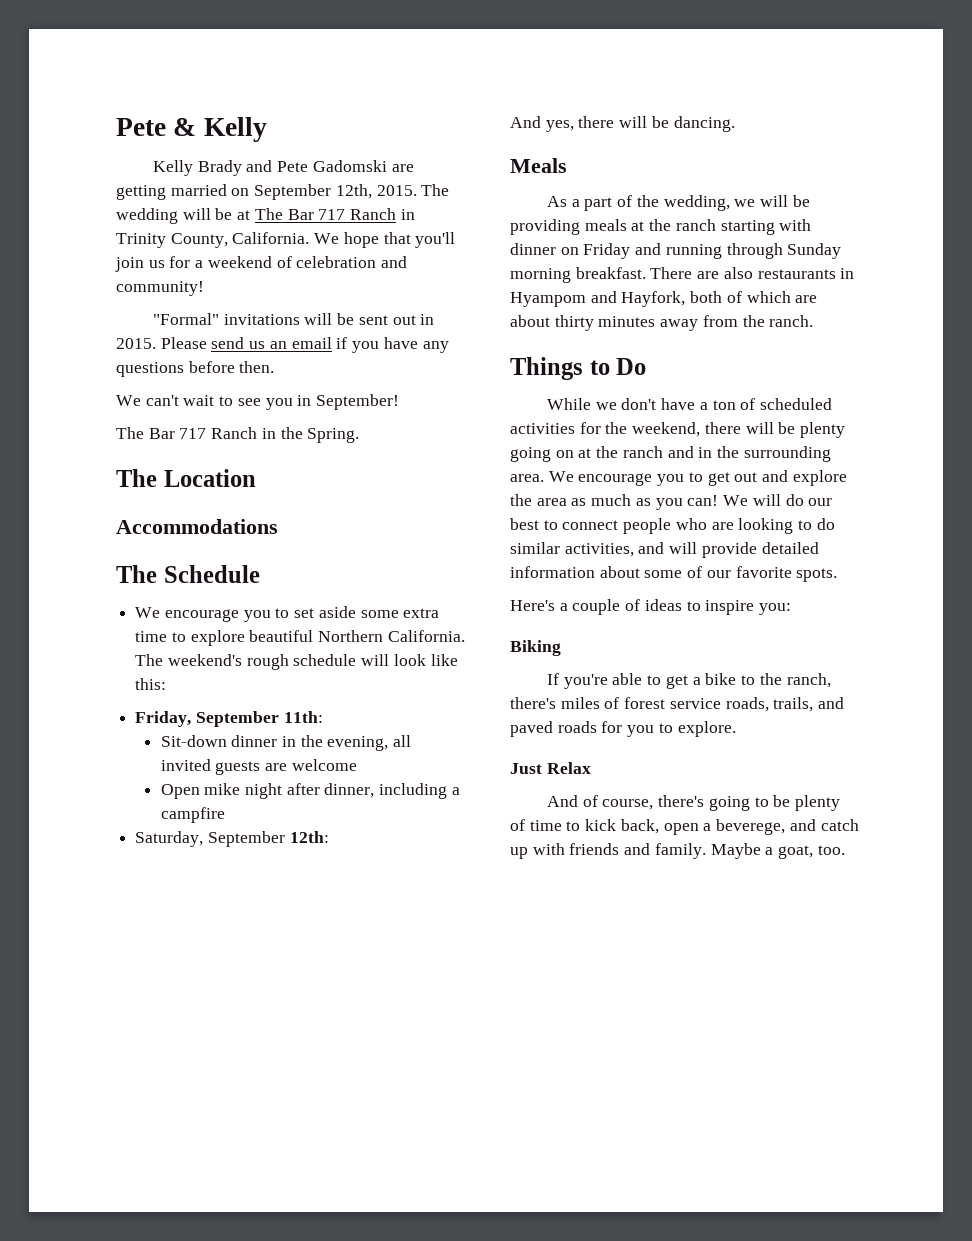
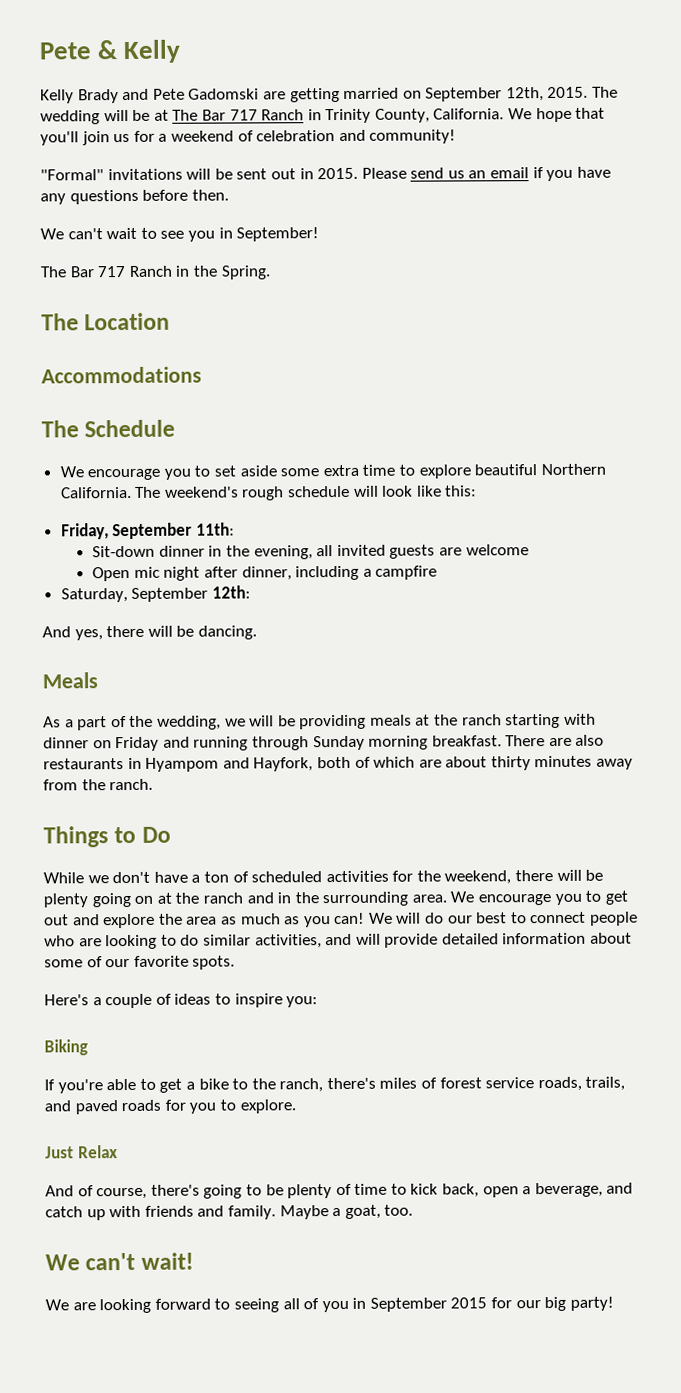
[204,783,241,795] mike -> [133,566,160,578] mic
[716,819,786,835] beverege, -> [534,1182,603,1198] beverage,
(845, 850) none -> [45,1252,194,1271] [45,1296,614,1314] // We can't wait! // We are looking forward to seeing all of you in September 2015 for our big party!

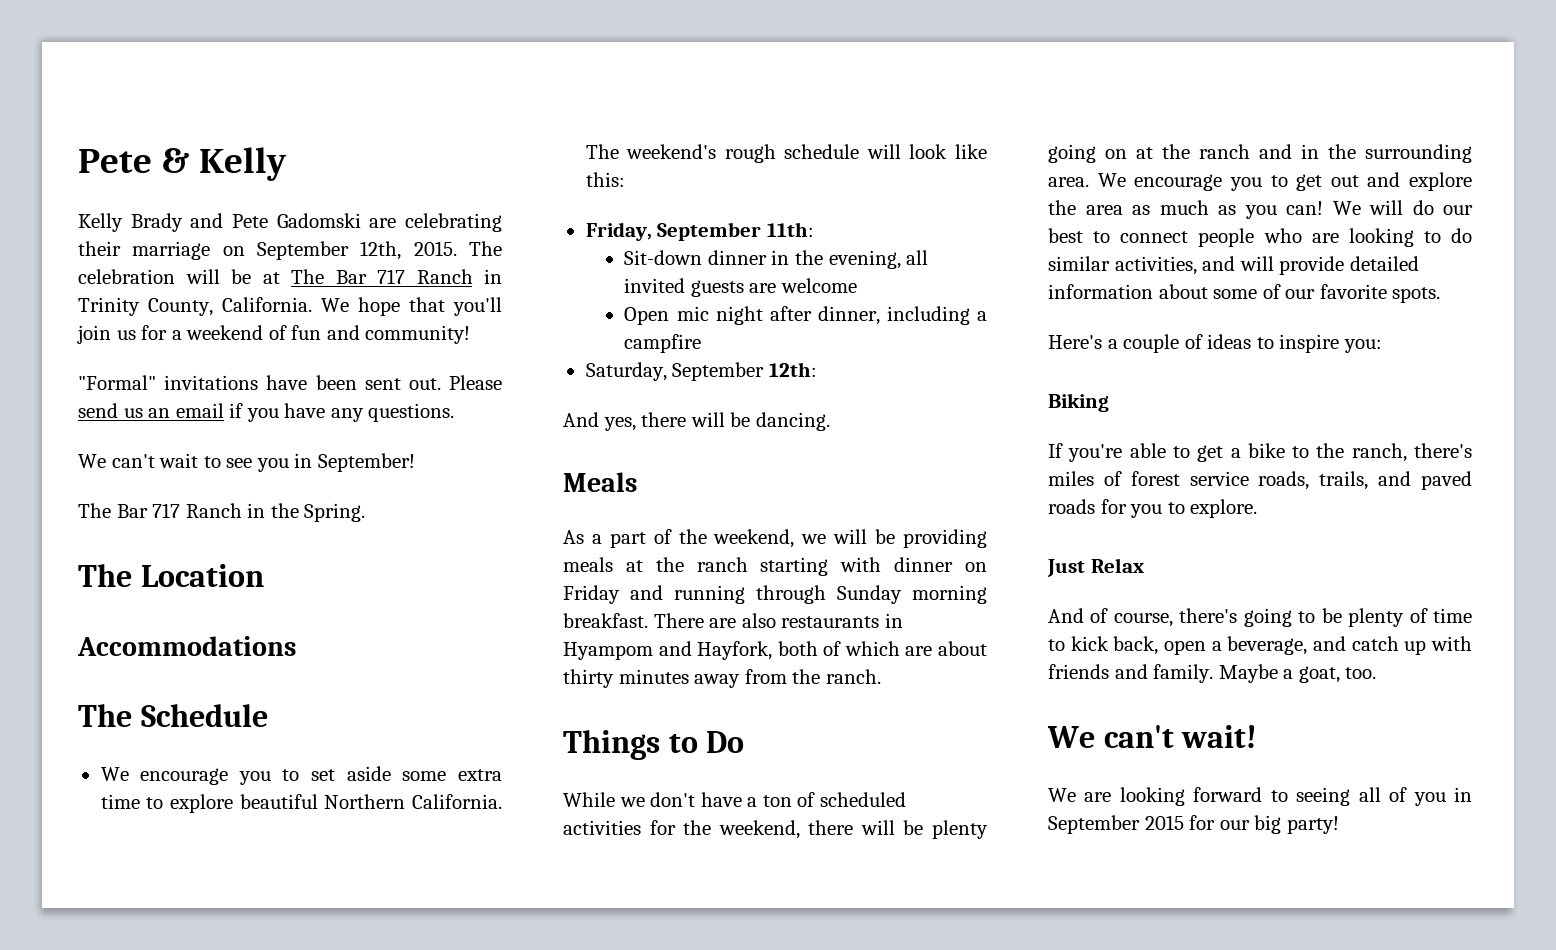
[289,87,400,103] getting married -> [405,213,502,232] [78,241,211,260] celebrating their marriage
[40,110,100,125] wedding -> [78,269,175,284] celebration
[256,130,336,142] celebration -> [291,325,322,340] fun
[186,167,359,180] will be sent out in 2015. -> [266,375,441,390] have been sent out.
[69,189,229,205] questions before then. -> [368,403,455,422] questions.
[156,715,221,730] wedding, -> [713,529,795,548] weekend,

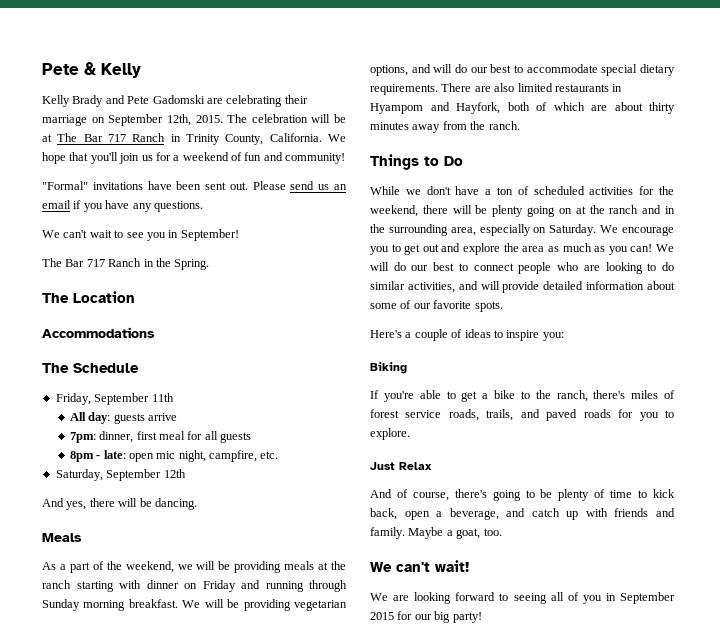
[100,766,502,785] [100,794,502,813] [585,144,987,163] [585,172,625,187] [585,222,814,241] [624,250,929,269] [624,278,857,297] [624,306,987,325] [624,334,702,353] We encourage you to set aside some extra time to explore beautiful Northern California. The weekend's rough schedule will look like this: // Friday, September 11th: // Sit-down dinner in the evening, all invited guests are welcome // Open mic night after dinner, including a campfire -> [55,393,174,405] [69,412,177,424] [69,431,252,443] [69,450,279,462] Friday, September 11th // All day: guests arrive // 7pm: dinner, first meal for all guests // 8pm - late: open mic night, campfire, etc.
[768,362,817,377] 12th: -> [163,469,186,478] 12th
(648, 620) none -> [182,599,347,611] [370,64,675,76] [370,84,438,95] We will be providing vegetarian options, and will do our best to accommodate special dietary requirements.
(776, 620) none -> [517,83,553,92] limited
[1048,177,1089,187] area. -> [450,224,597,236] area, especially on Saturday.

